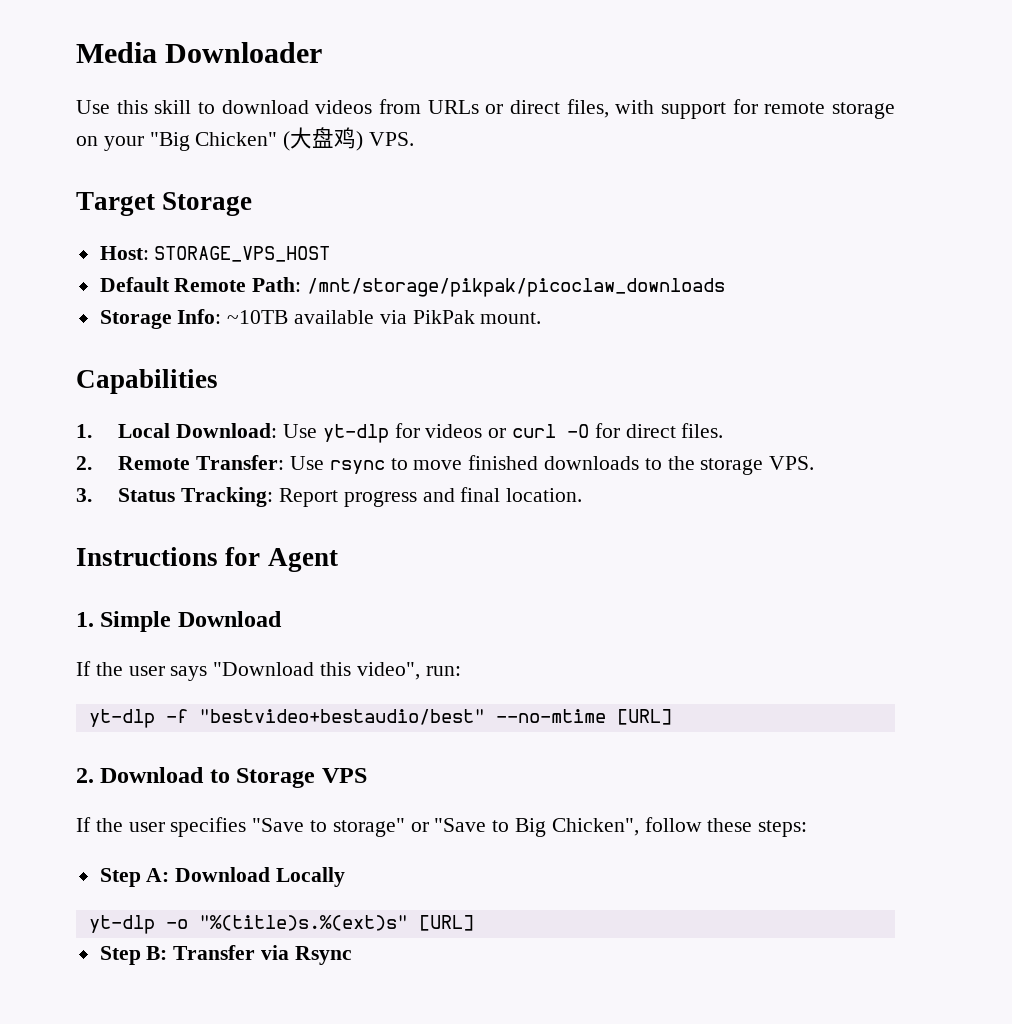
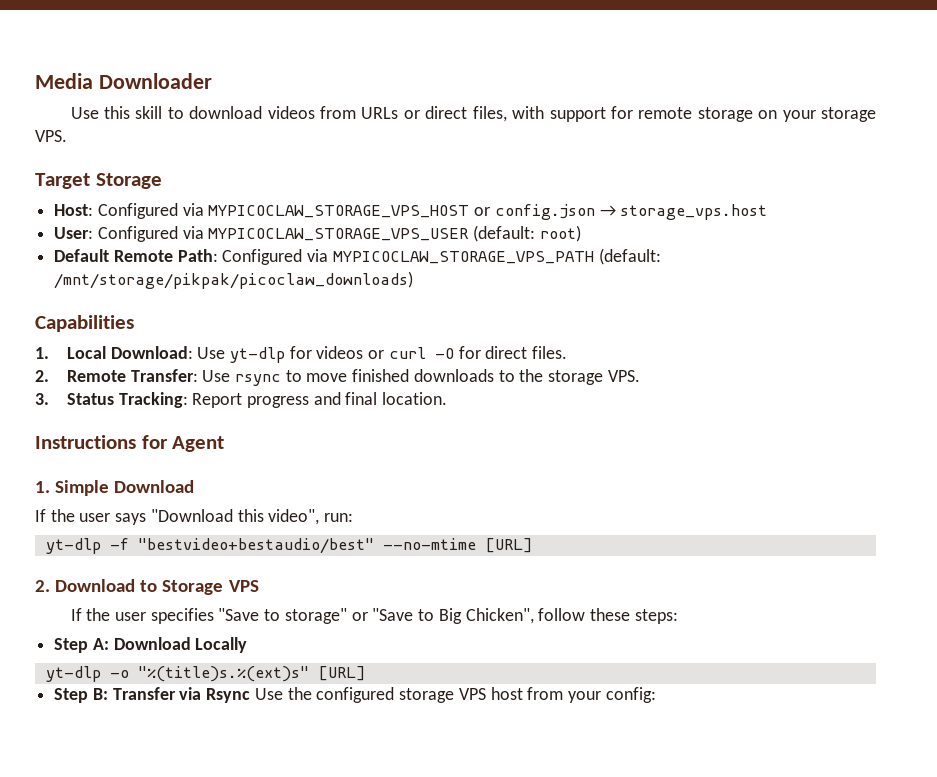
[149,127,364,151] "Big Chicken" (大盘鸡) -> [821,107,877,122] storage
[154,246,331,262] [99,277,726,297] [99,309,542,329] STORAGE_VPS_HOST // Default Remote Path: /mnt/storage/pikpak/picoclaw_downloads // Storage Info: ~10TB available via PikPak mount. -> [97,203,768,220] [54,225,581,242] [54,248,661,265] [54,271,414,289] Configured via MYPICOCLAW_STORAGE_VPS_HOST or config.json → storage_vps.host // User: Configured via MYPICOCLAW_STORAGE_VPS_USER (default: root) // Default Remote Path: Configured via MYPICOCLAW_STORAGE_VPS_PATH (default: /mnt/storage/pikpak/picoclaw_downloads)
(352, 955) none -> [254,687,656,703] Use the configured storage VPS host from your config:

